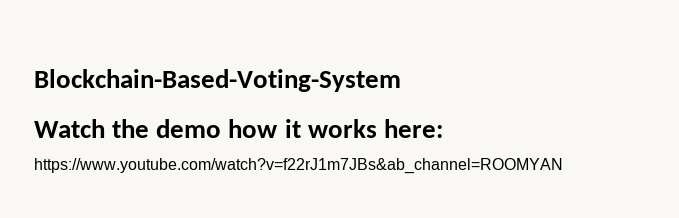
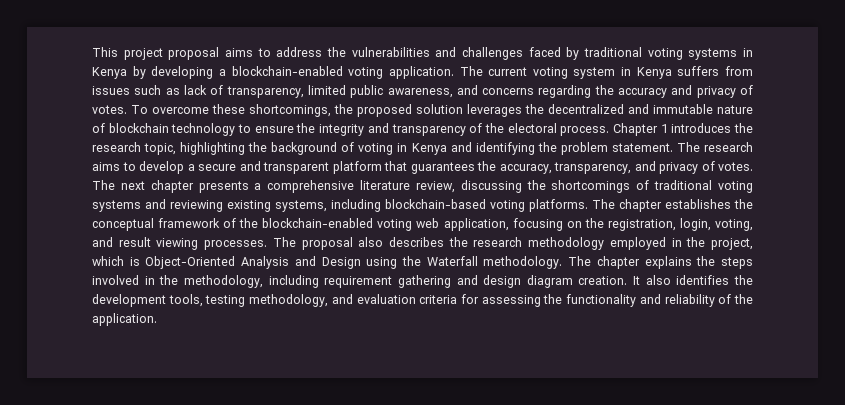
[34,69,401,92] [34,119,443,138] [34,158,563,174] Blockchain-Based-Voting-System // Watch the demo how it works here: // https://www.youtube.com/watch?v=f22rJ1m7JBs&ab_channel=ROOMYAN -> [92,47,753,60] [92,66,753,79] [92,85,753,98] [92,104,753,117] [92,123,753,136] [92,142,754,155] [92,161,753,174] [92,180,753,193] [92,199,753,212] [92,218,754,231] [92,237,753,250] [92,256,753,269] [92,275,753,288] [92,294,753,307] [92,313,157,326] This project proposal aims to address the vulnerabilities and challenges faced by traditional voting systems in Kenya by developing a blockchain-enabled voting application. The current voting system in Kenya suffers from issues such as lack of transparency, limited public awareness, and concerns regarding the accuracy and privacy of votes. To overcome these shortcomings, the proposed solution leverages the decentralized and immutable nature of blockchain technology to ensure the integrity and transparency of the electoral process. Chapter 1 introduces the research topic, highlighting the background of voting in Kenya and identifying the problem statement. The research aims to develop a secure and transparent platform that guarantees the accuracy, transparency, and privacy of votes. The next chapter presents a comprehensive literature review, discussing the shortcomings of traditional voting systems and reviewing existing systems, including blockchain-based voting platforms. The chapter establishes the conceptual framework of the blockchain-enabled voting web application, focusing on the registration, login, voting, and result viewing processes. The proposal also describes the research methodology employed in the project, which is Object-Oriented Analysis and Design using the Waterfall methodology. The chapter explains the steps involved in the methodology, including requirement gathering and design diagram creation. It also identifies the development tools, testing methodology, and evaluation criteria for assessing the functionality and reliability of the application.

